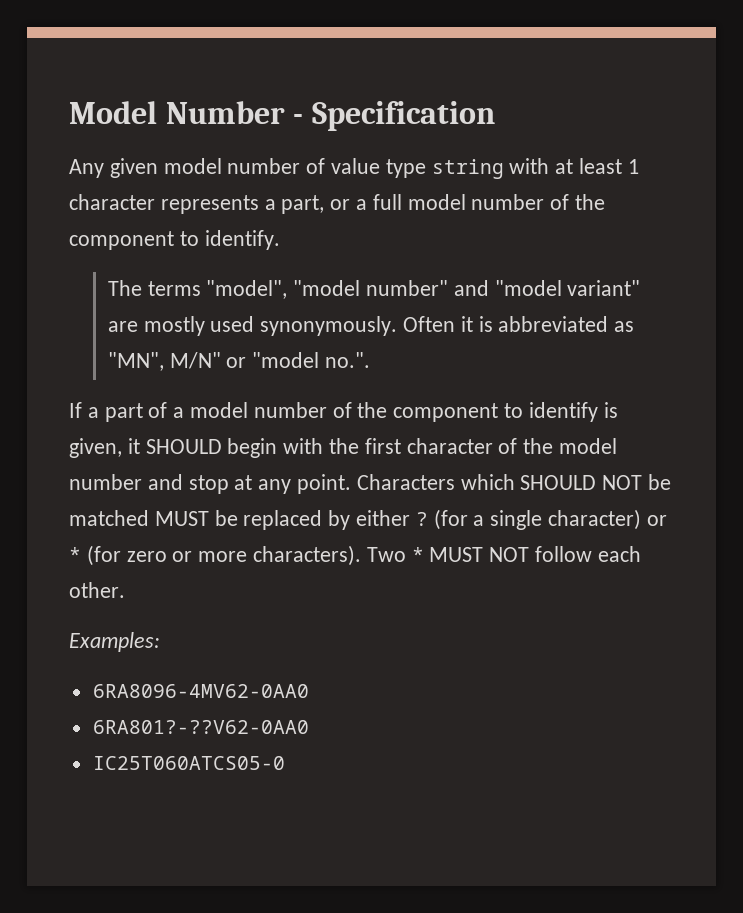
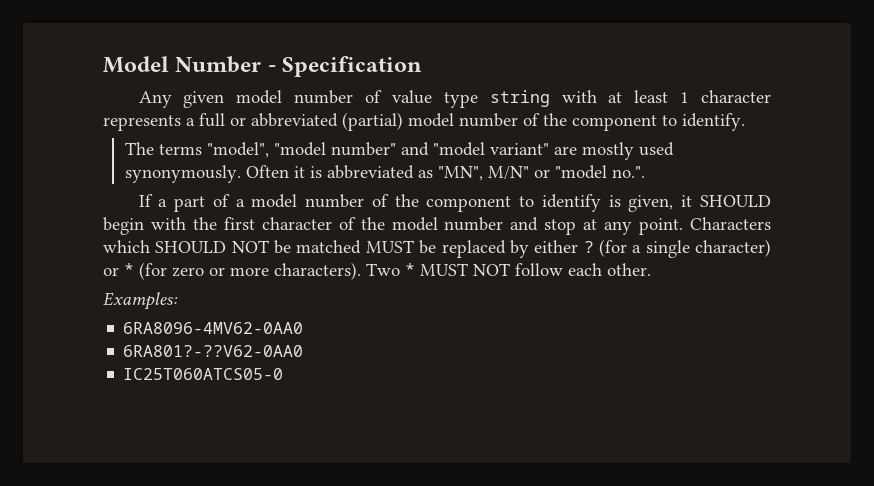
[281,194,402,214] part, or a full -> [199,112,403,131] full or abbreviated (partial)

